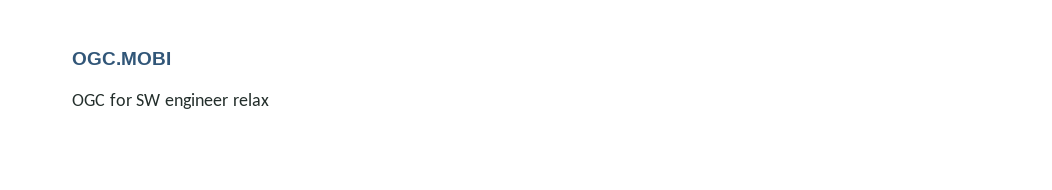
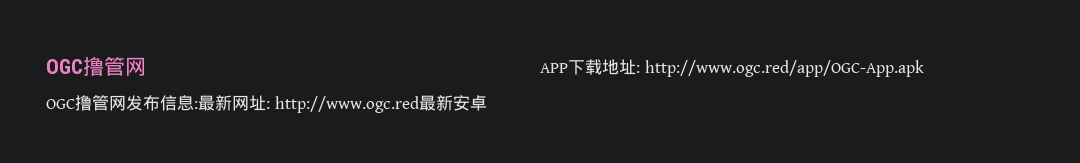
[72,52,171,65] [72,93,269,109] OGC.MOBI // OGC for SW engineer relax -> [46,56,146,76] [46,95,487,113] [540,59,924,77] OGC撸管网 // OGC撸管网发布信息:最新网址: http://www.ogc.red最新安卓APP下载地址: http://www.ogc.red/app/OGC-App.apk

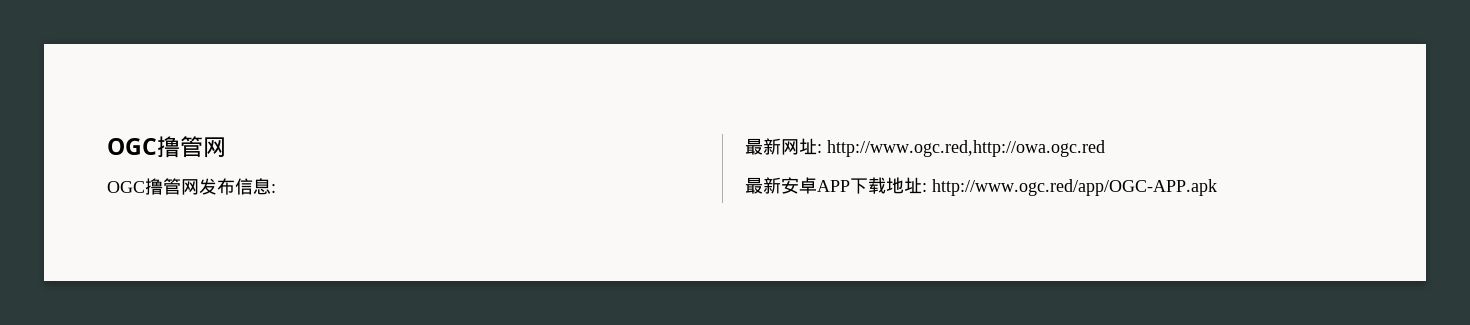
(198, 105) none -> (276, 188) //
[274,96,419,113] http://www.ogc.red -> [827,140,1105,157] http://www.ogc.red,http://owa.ogc.red //
[644,60,924,77] http://www.ogc.red/app/OGC-App.apk -> [932,179,1217,196] http://www.ogc.red/app/OGC-APP.apk

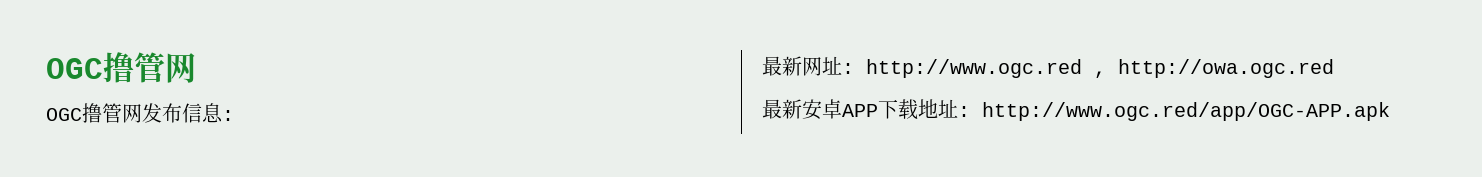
[827,140,1105,157] http://www.ogc.red,http://owa.ogc.red -> [866,59,1334,78] http://www.ogc.red , http://owa.ogc.red

